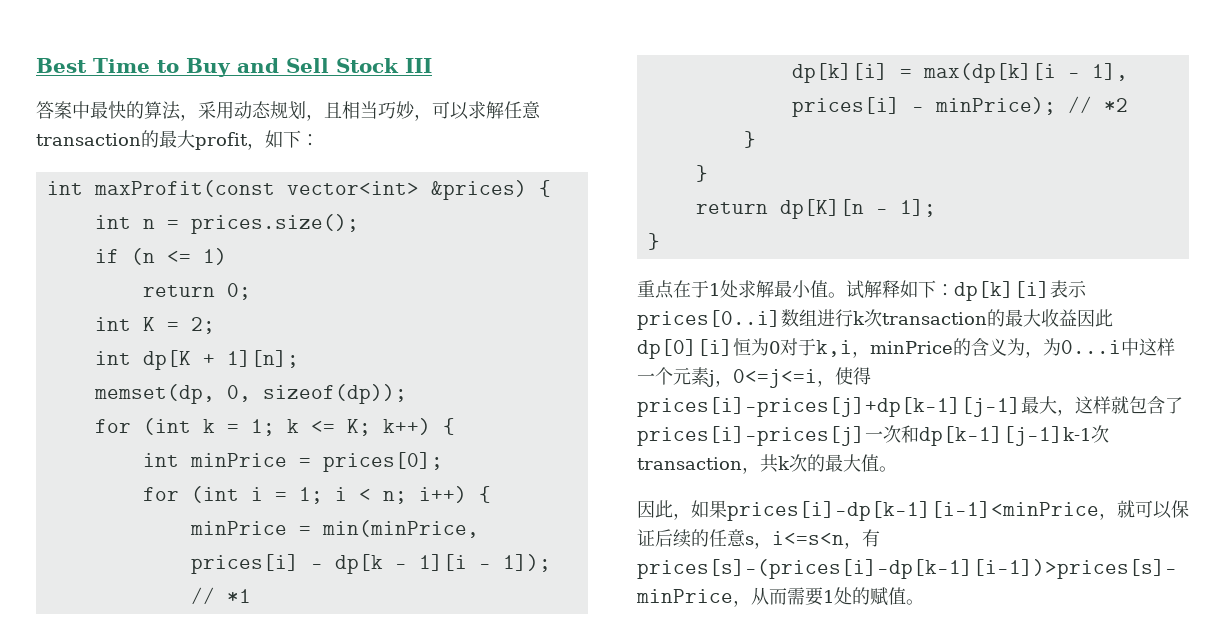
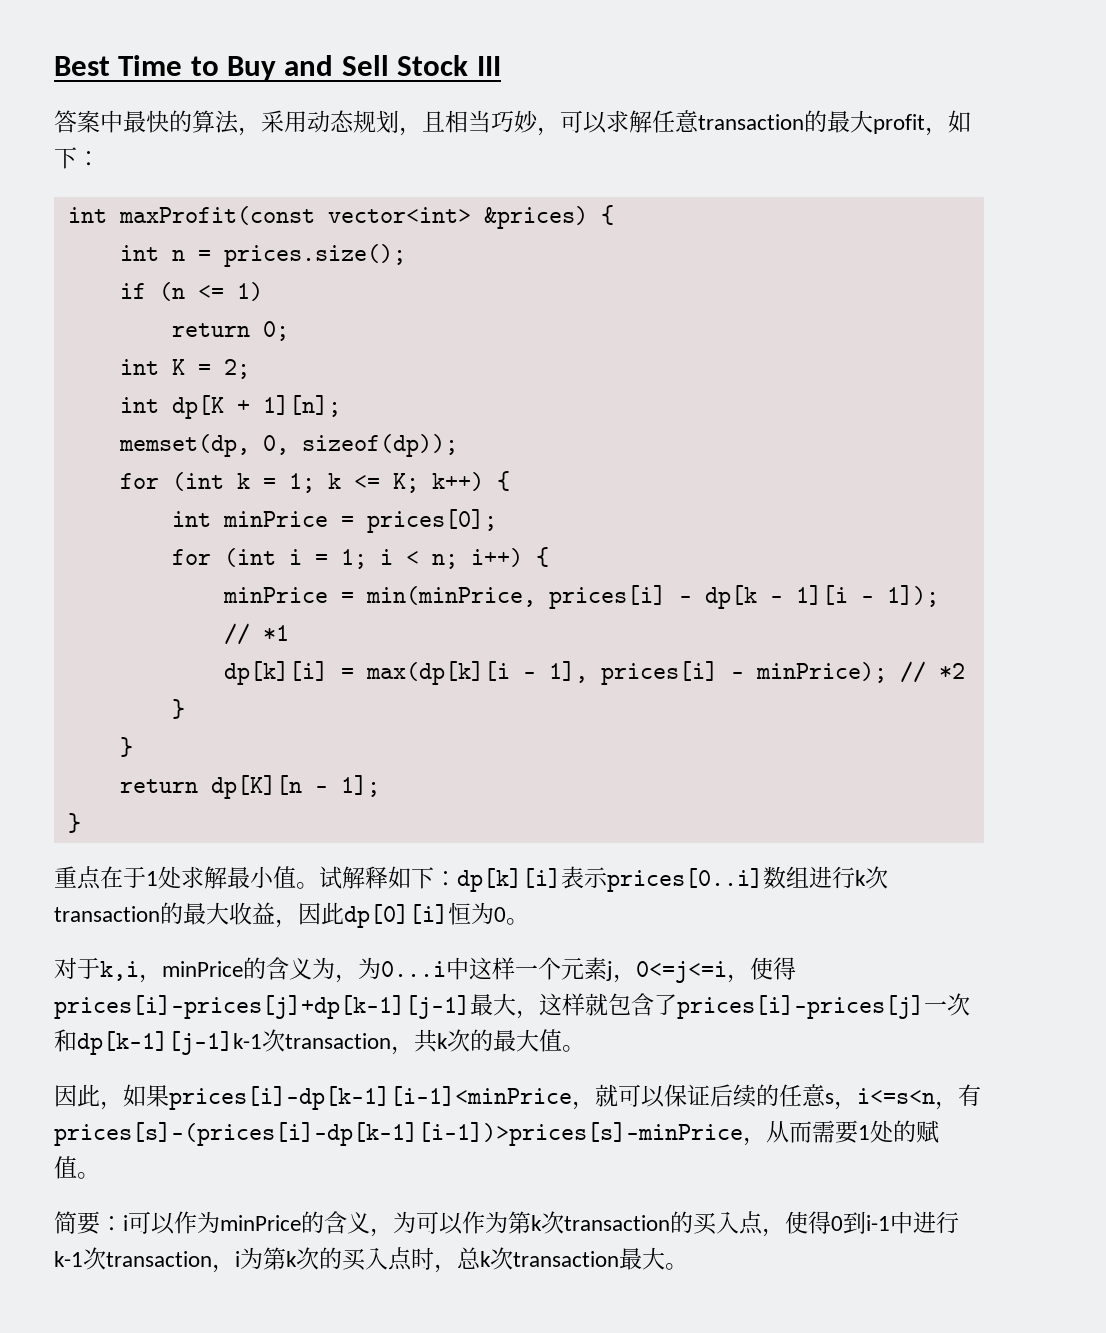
(1077, 317) none -> [275,919,298,928] ，
(780, 347) none -> [506,918,529,925] 。 //
(924, 602) none -> [54,1211,959,1237] [54,1247,688,1273] // 简要：i可以作为minPrice的含义，为可以作为第k次transaction的买入点，使得0到i-1中进行k-1次transaction，i为第k次的买入点时，总k次transaction最大。

